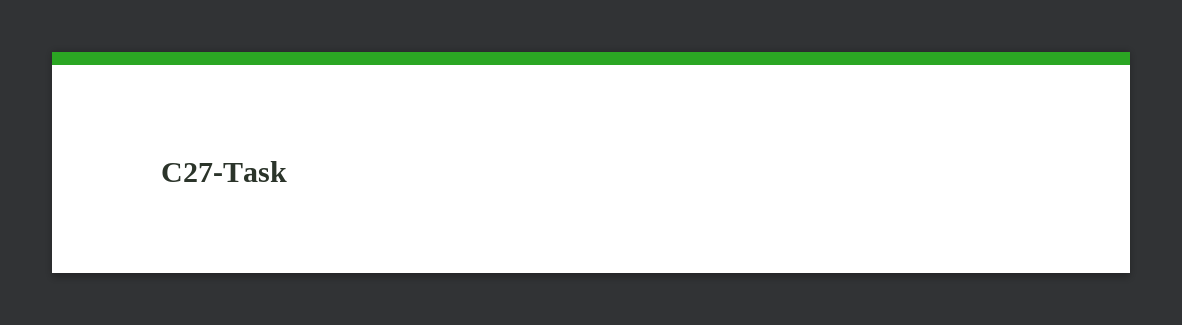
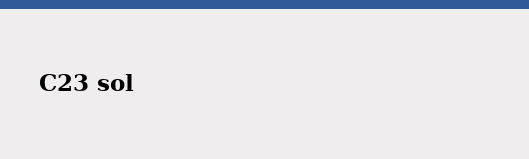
[161,161,287,182] C27-Task -> [39,74,134,91] C23 sol

